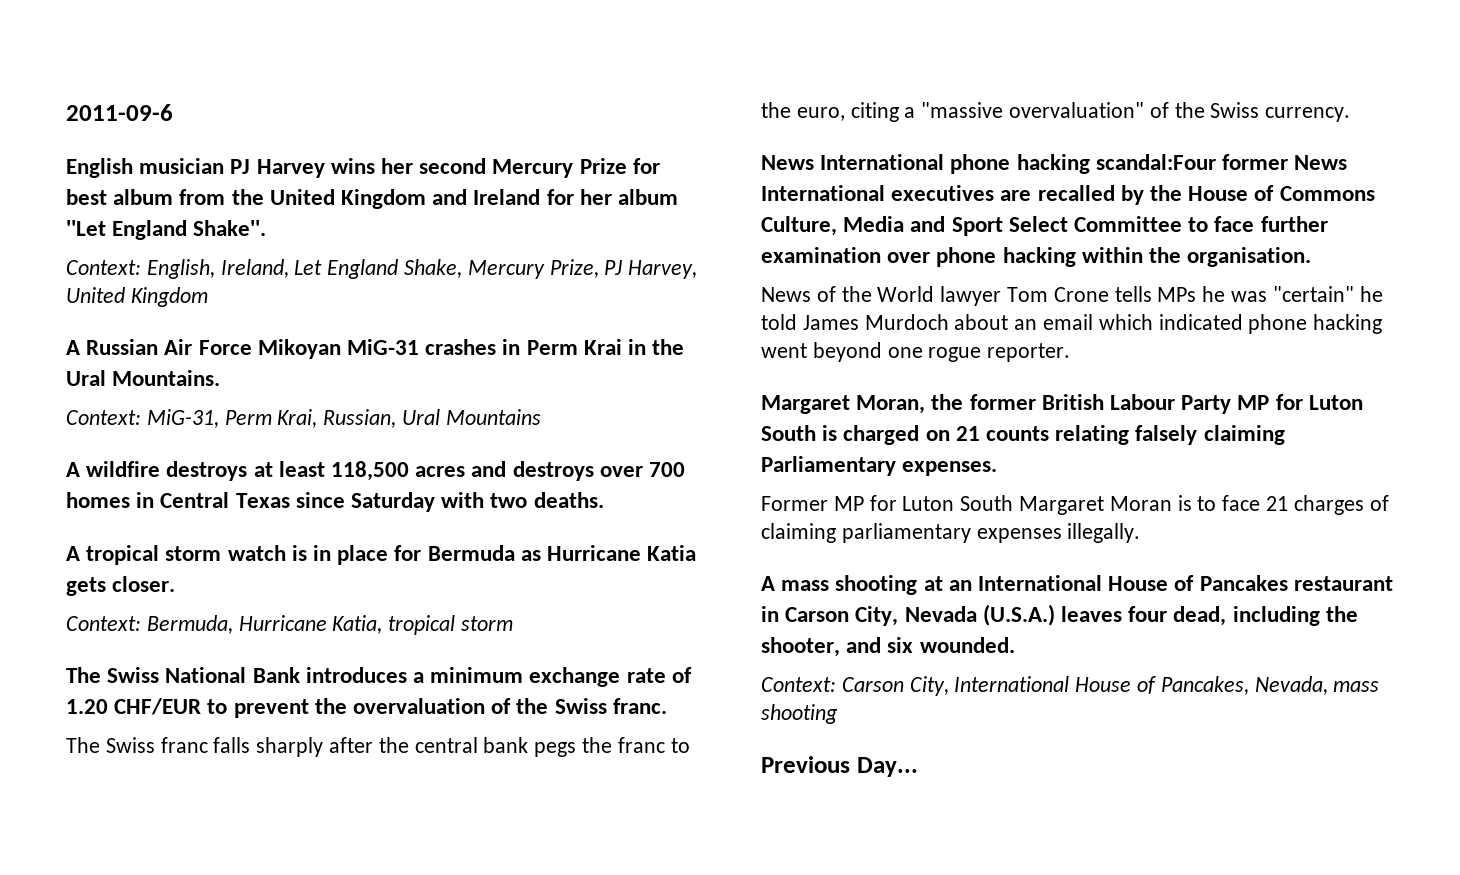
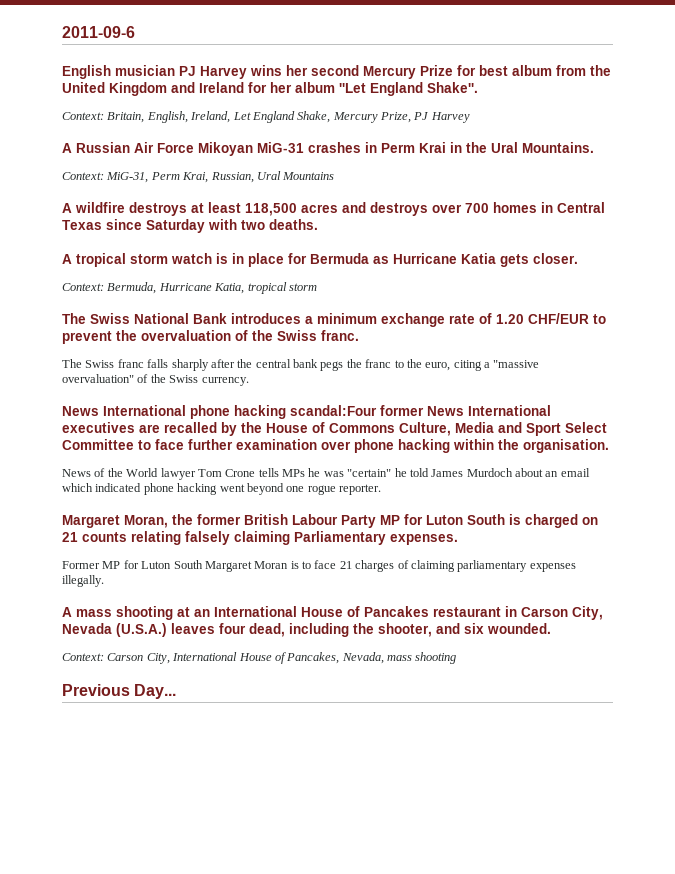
(141, 267) none -> [107,112,145,123] Britain,
[628,260,698,279] [66,287,208,307] Harvey, United Kingdom -> [430,112,470,123] Harvey

